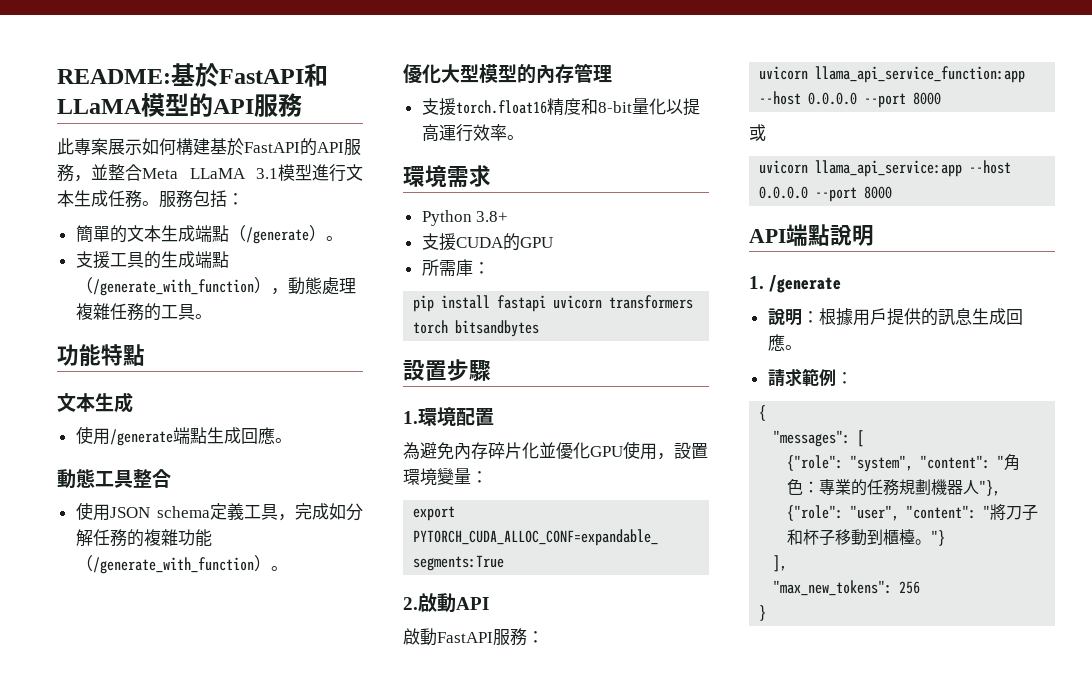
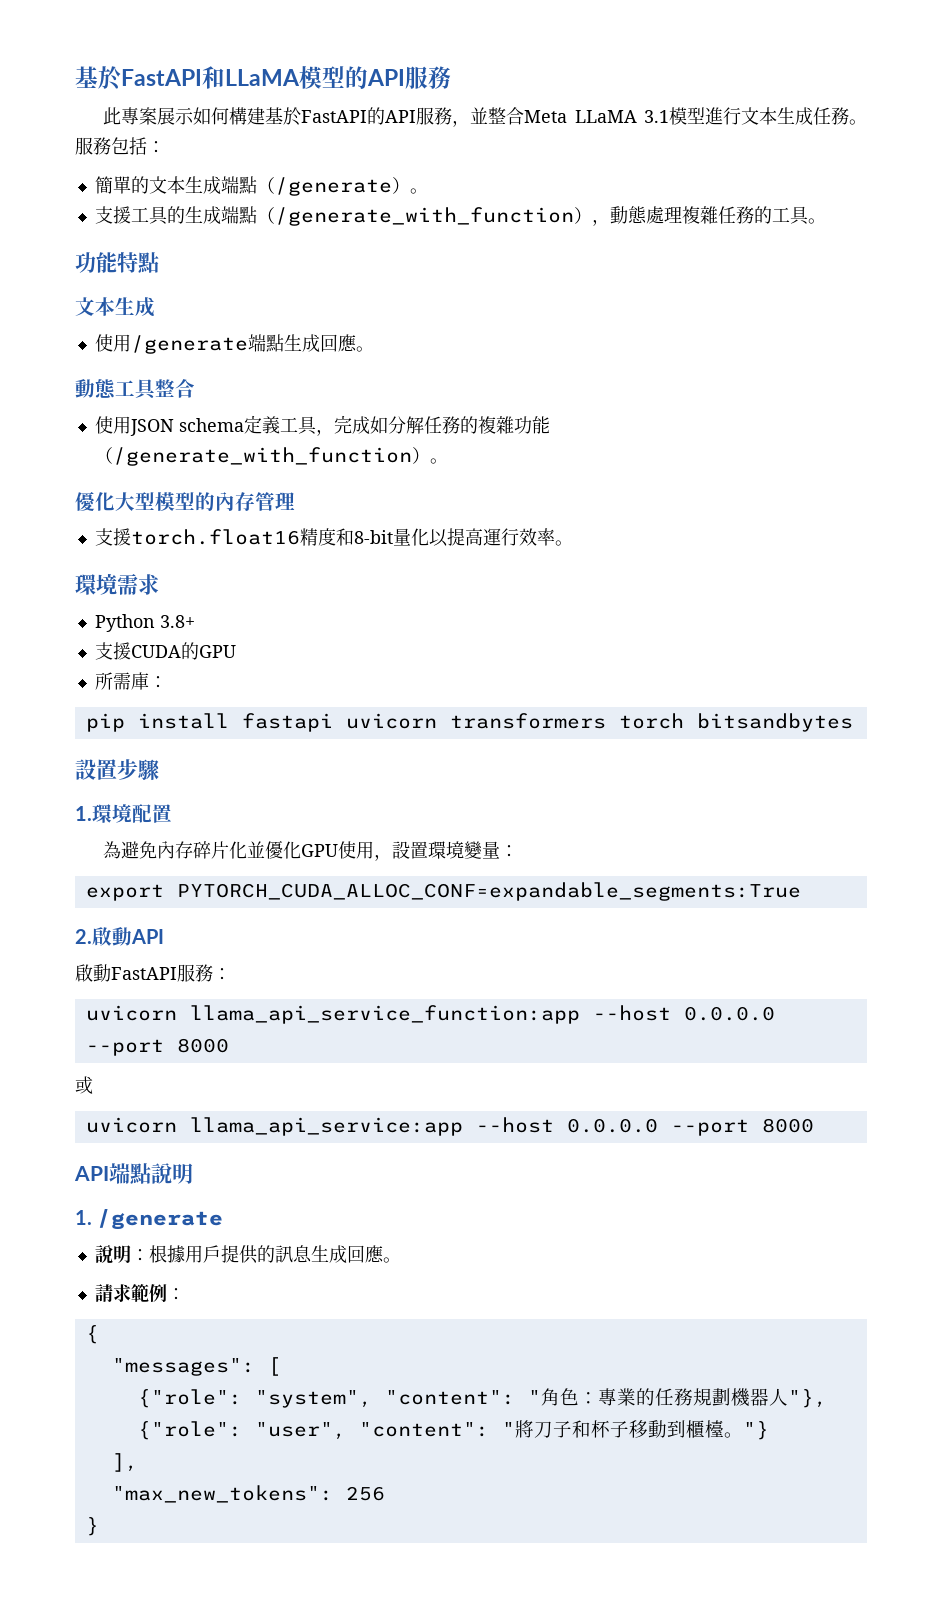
[57,69,171,84] README: -> (75, 77) none

